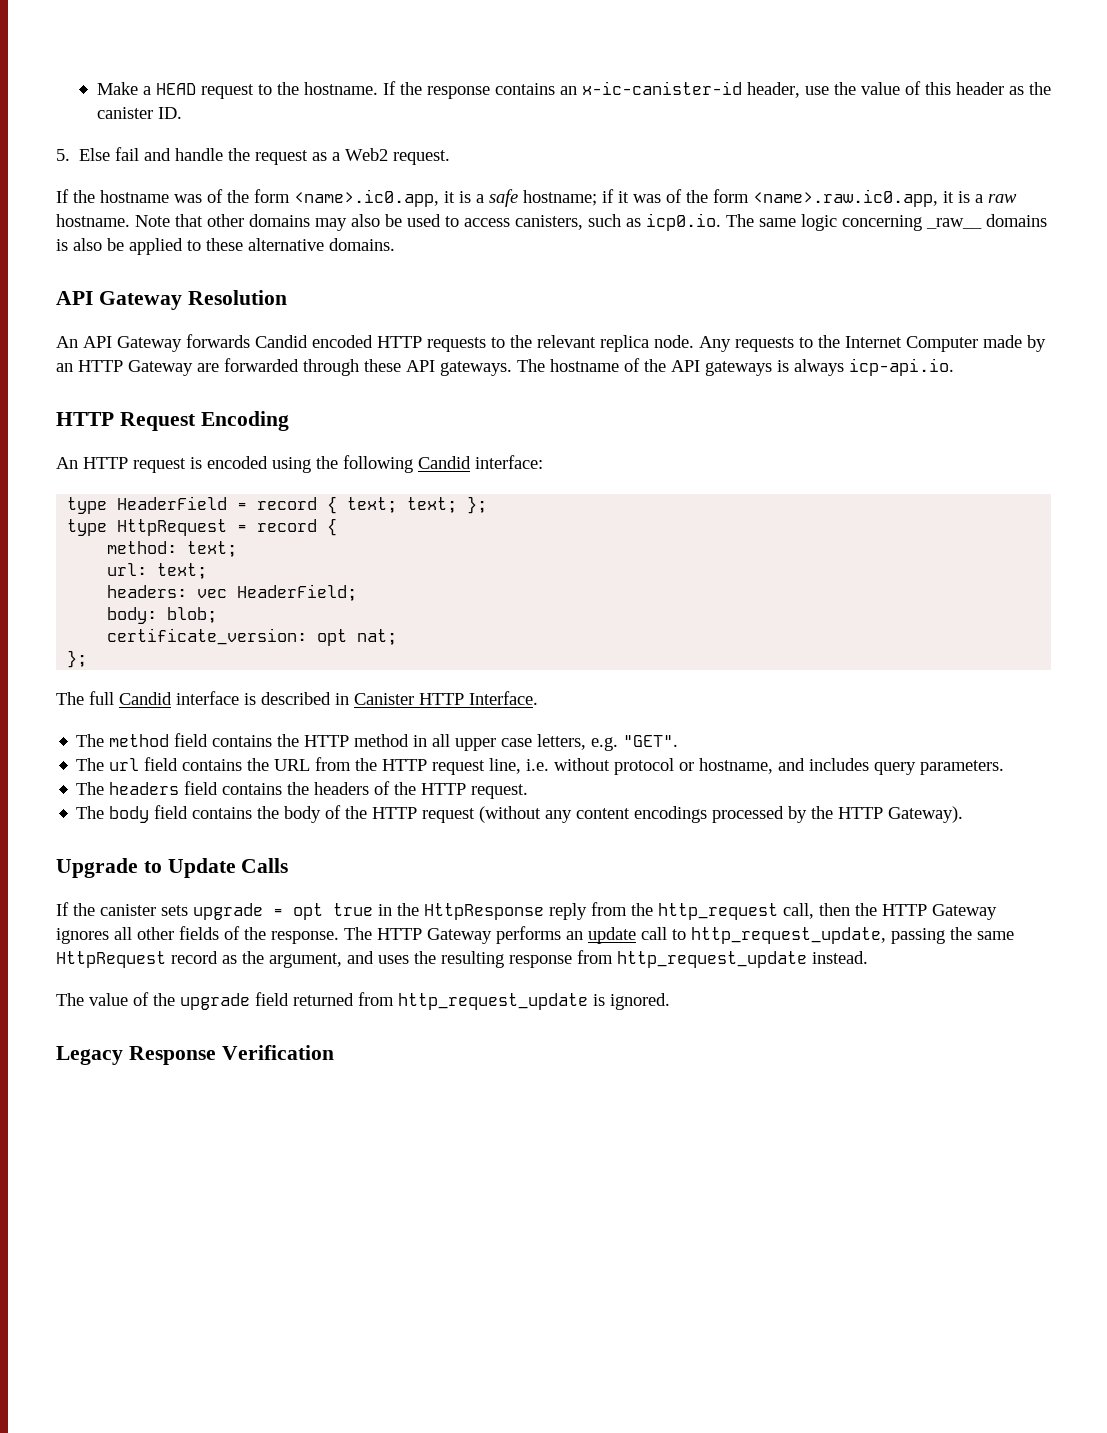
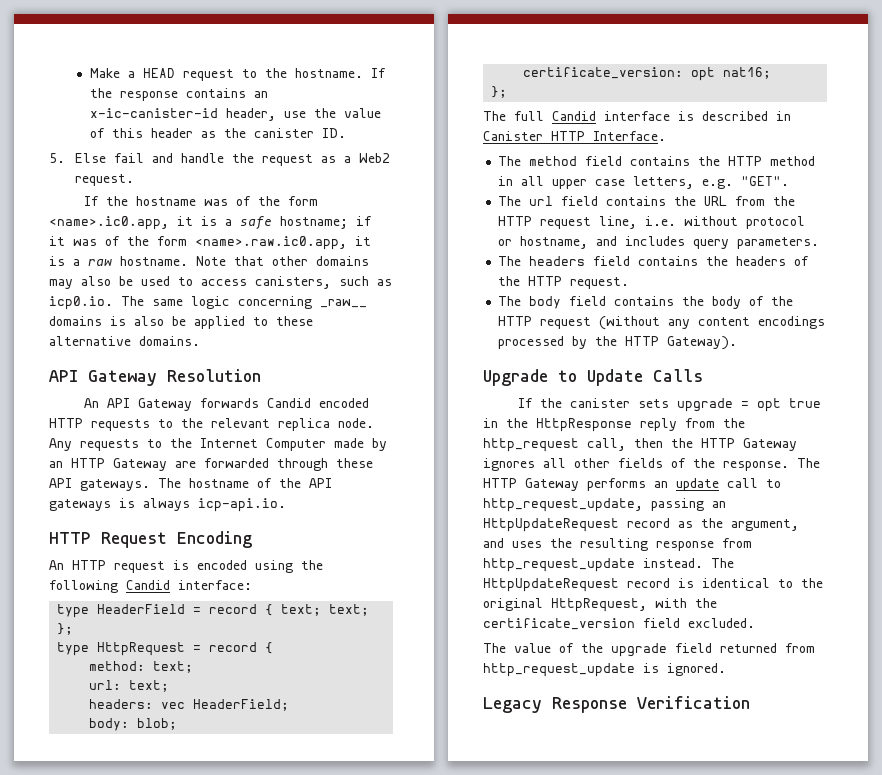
[357,629,398,645] nat; -> [723,67,772,79] nat16;
[950,927,1014,940] [56,951,166,968] the same HttpRequest -> [712,501,726,508] [483,518,619,532] an HttpUpdateRequest
(868, 957) none -> [711,558,734,568] [483,578,823,592] [483,598,717,612] [483,618,755,630] The HttpUpdateRequest record is identical to the original HttpRequest, with the certificate_version field excluded.

